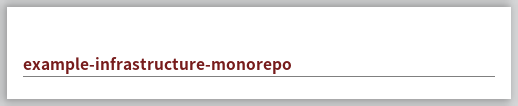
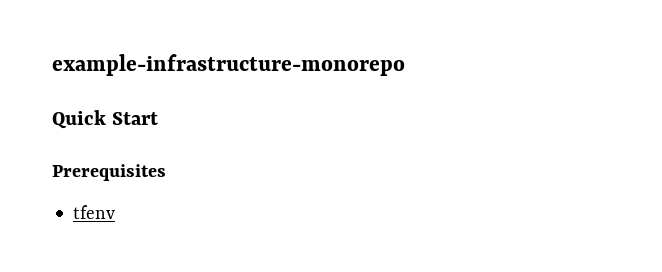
(292, 65) none -> [52,110,159,129] [52,164,166,181] [73,205,116,219] // Quick Start // Prerequisites // tfenv

